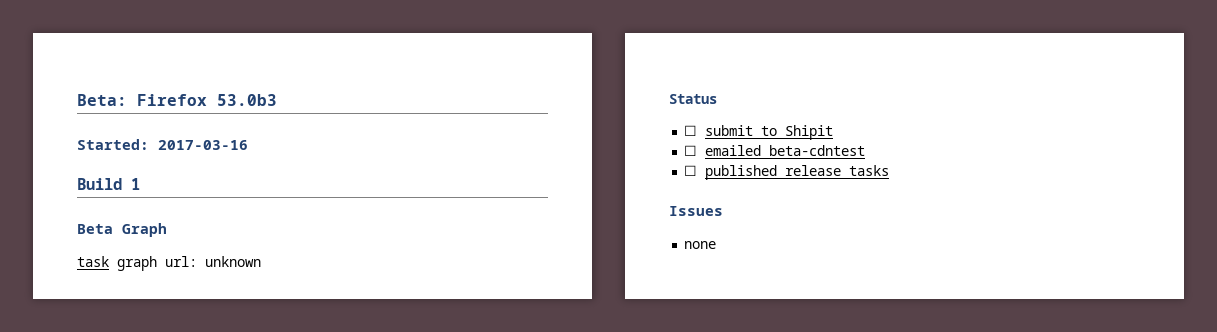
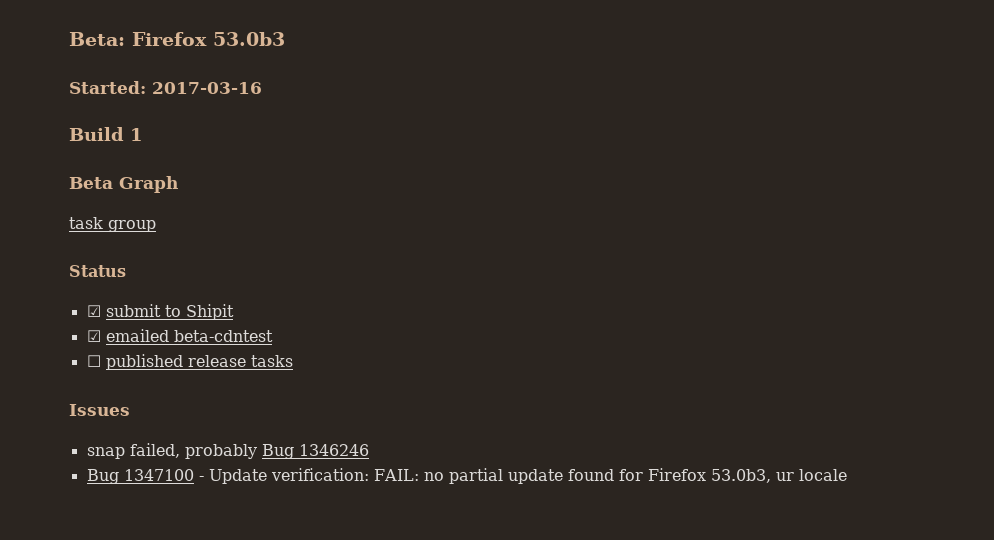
[117,256,261,271] graph url: unknown -> [108,220,156,232] group
[684,125,698,136] ☐ -> [86,305,101,317] ☑
[684,145,698,156] ☐ -> [86,330,101,342] ☑
[684,241,717,249] // none -> [86,443,369,459] [86,468,847,484] // snap failed, probably Bug 1346246 // Bug 1347100 - Update verification: FAIL: no partial update found for Firefox 53.0b3, ur locale

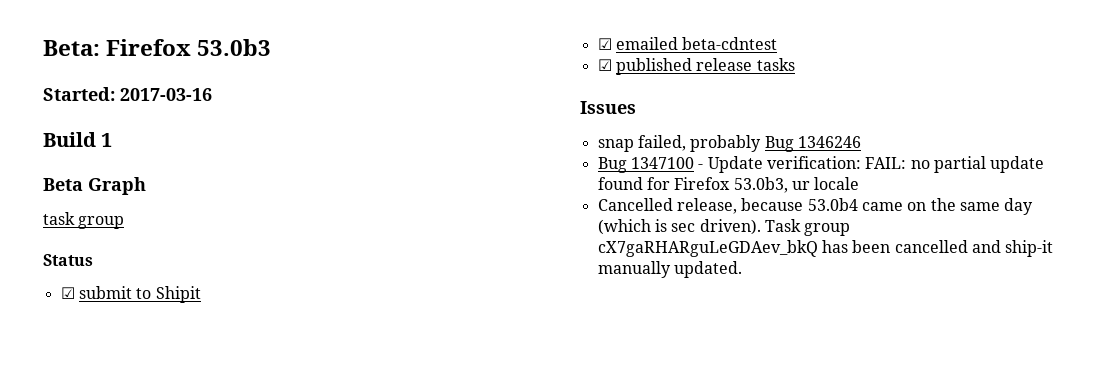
[86,355,101,367] ☐ -> [597,59,612,71] ☑
(847, 475) none -> [597,198,1034,215] [597,219,851,236] [597,240,1054,257] [597,261,742,278] // Cancelled release, because 53.0b4 came on the same day (which is sec driven). Task group cX7gaRHARguLeGDAev_bkQ has been cancelled and ship-it manually updated.

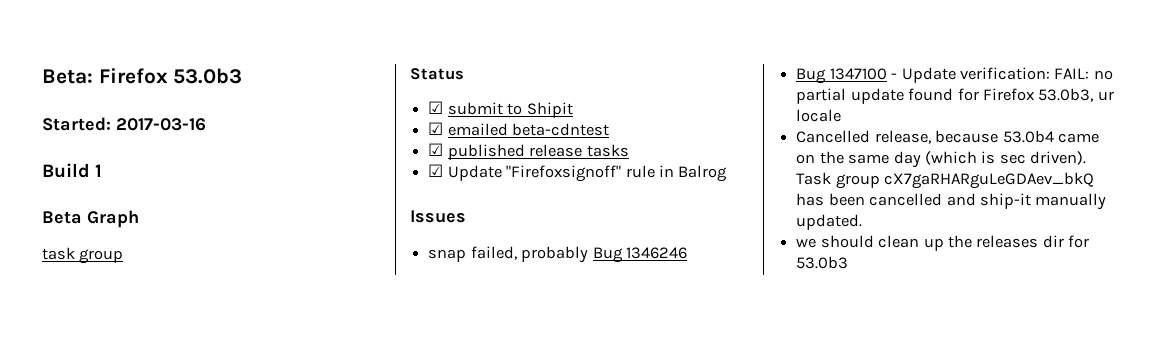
(795, 64) none -> [428,164,728,182] // ☑ Update "Firefoxsignoff" rule in Balrog
(742, 269) none -> [796,235,1090,251] [796,256,849,269] // we should clean up the releases dir for 53.0b3

